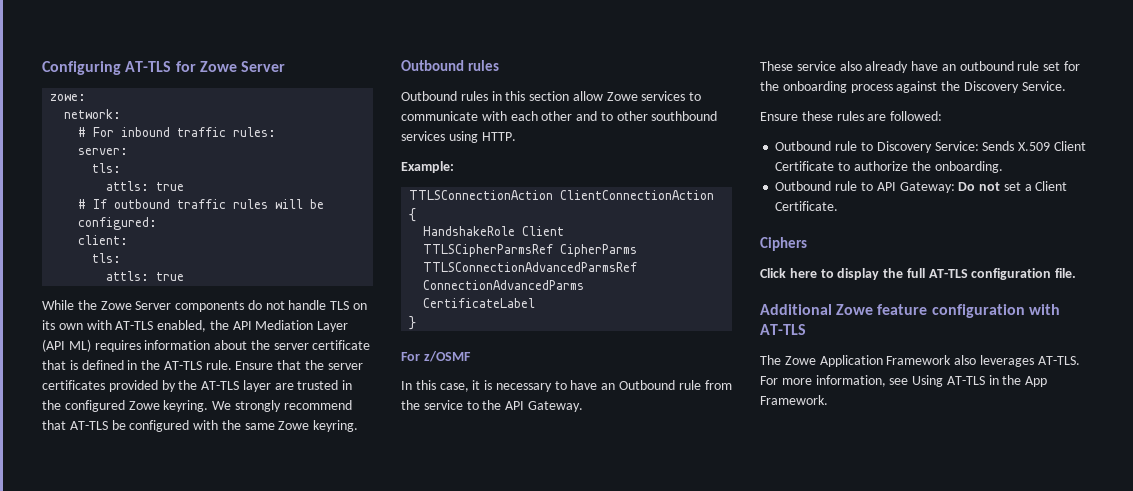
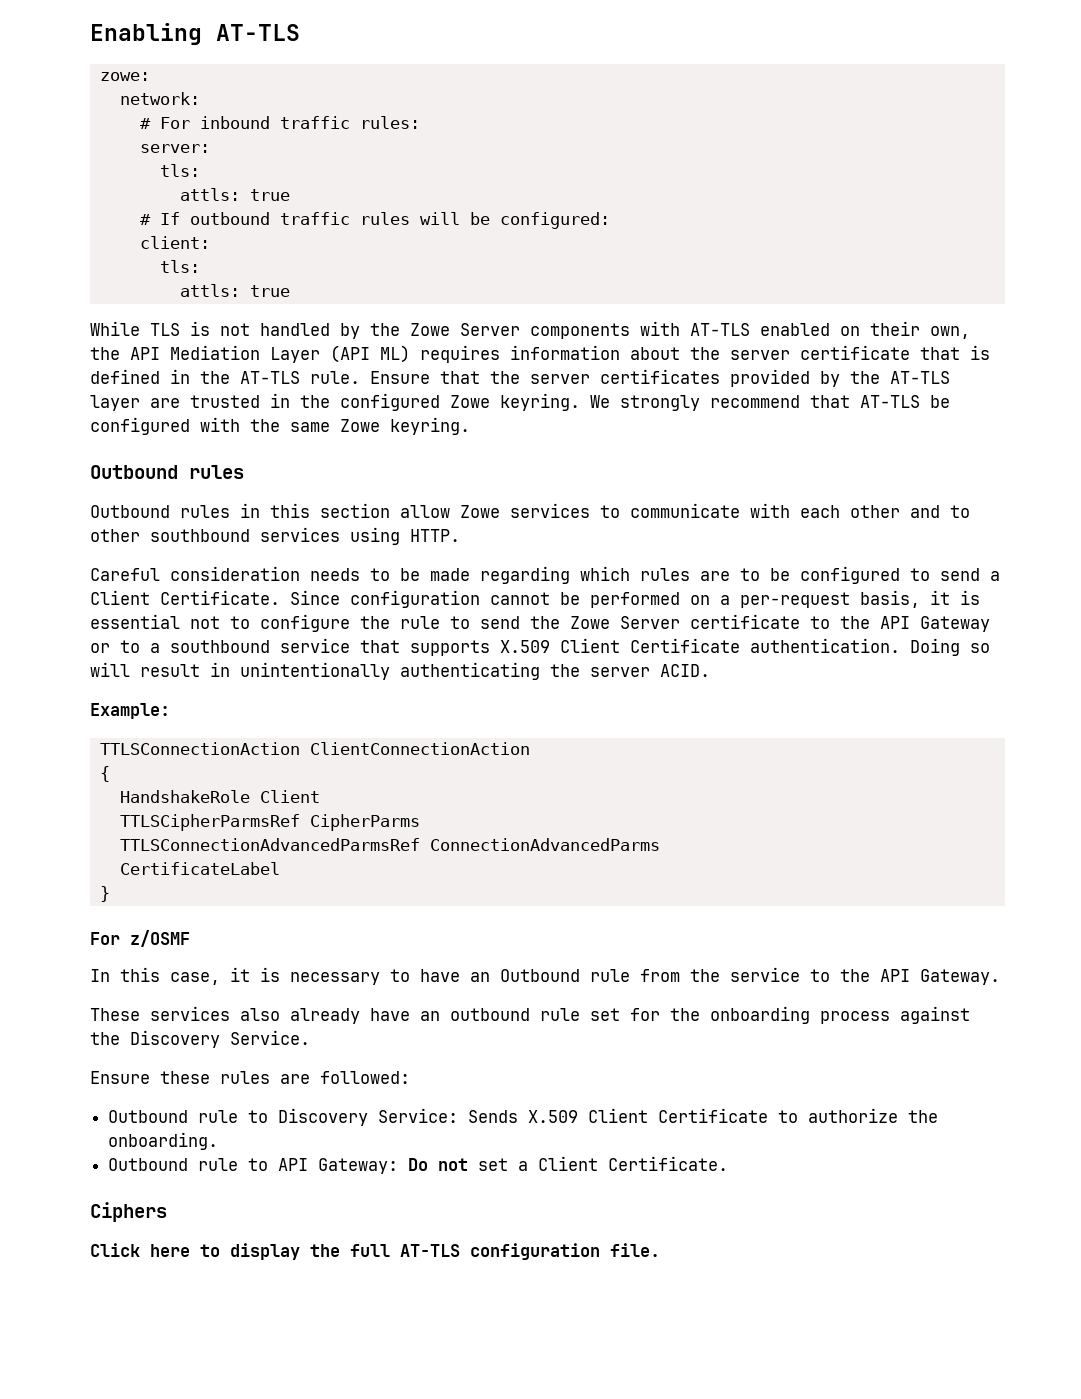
[42,61,286,75] Configuring AT-TLS for Zowe Server -> [90,23,300,45] Enabling AT-TLS
[77,300,368,312] [42,320,207,332] the Zowe Server components do not handle TLS on its own with AT-TLS enabled, -> [150,321,970,339] TLS is not handled by the Zowe Server components with AT-TLS enabled on their own,
(516, 136) none -> [90,566,1000,584] [90,590,980,608] [90,614,990,632] [90,638,990,656] [90,662,710,680] // Careful consideration needs to be made regarding which rules are to be configured to send a Client Certificate. Since configuration cannot be performed on a per-request basis, it is essential not to configure the rule to send the Zowe Server certificate to the API Gateway or to a southbound service that supports X.509 Client Certificate authentication. Doing so will result in unintentionally authenticating the server ACID.
[796,61,836,71] service -> [150,1006,230,1021] services
[760,304,1060,318] [760,324,806,335] [760,355,1080,367] [760,375,1048,387] [760,395,828,405] // Additional Zowe feature configuration with AT-TLS // The Zowe Application Framework also leverages AT-TLS. For more information, see Using AT-TLS in the App Framework. -> (660, 1250) none

